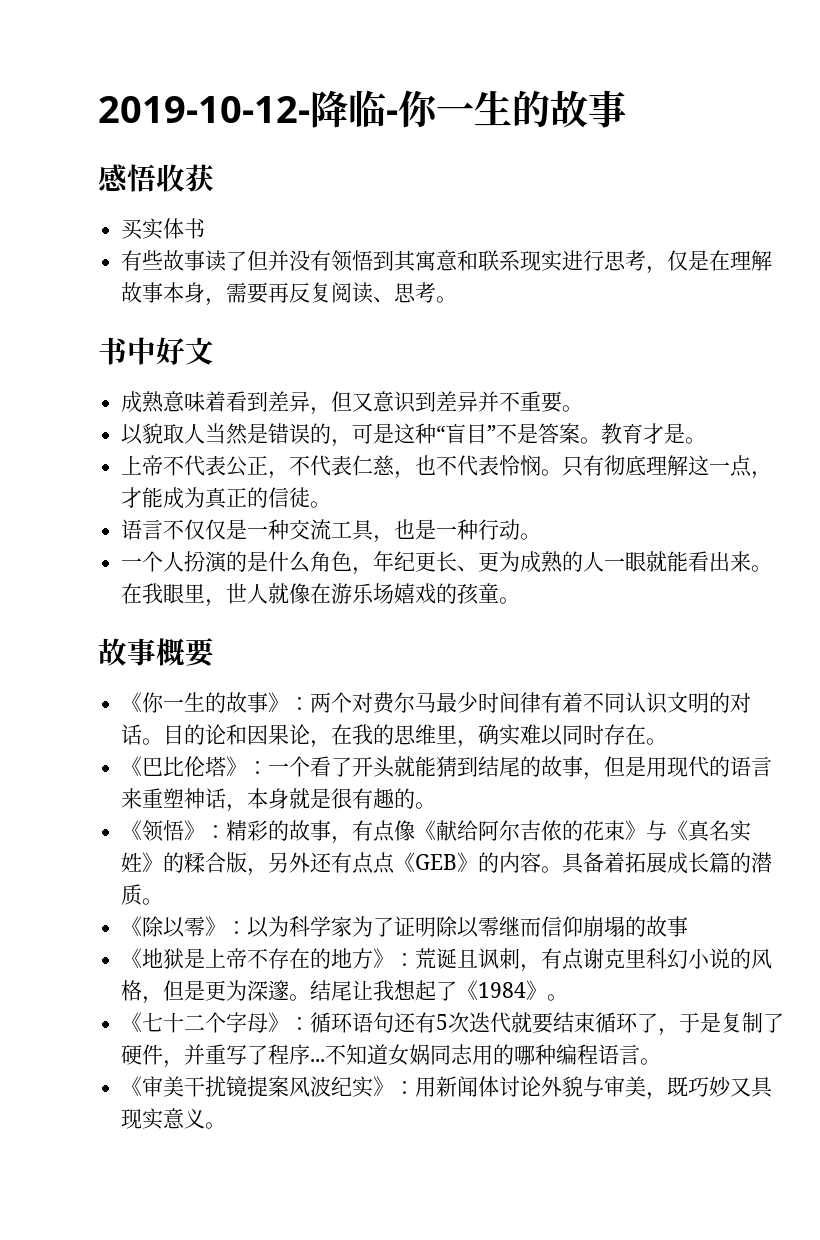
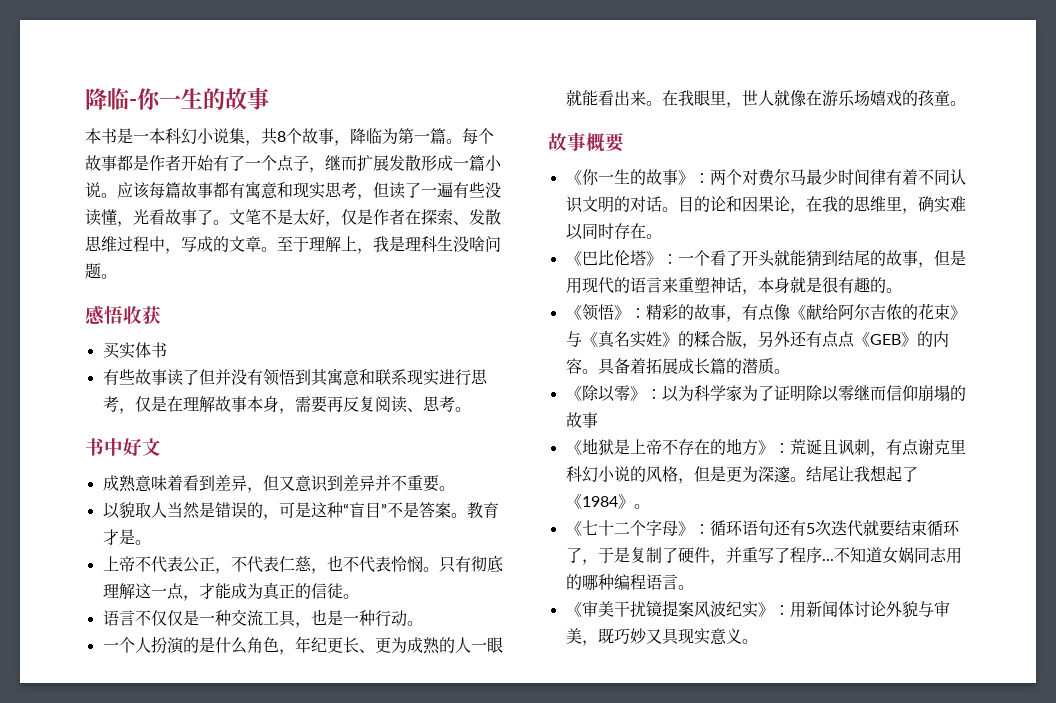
[98,96,310,123] 2019-10-12- -> (85, 99) none
(626, 109) none -> [85,128,494,146] [85,155,502,173] [85,181,501,200] [85,208,501,227] [85,236,501,254] [85,263,117,279] // 本书是⼀本科幻⼩说集，共8个故事，降临为第⼀篇。每个故事都是作者开始有了⼀个点⼦，继⽽扩展发散形成⼀篇⼩说。应该每篇故事都有寓意和现实思考，但读了⼀遍有些没读懂，光看故事了。⽂笔不是太好，仅是作者在探索、发散思维过程中，写成的⽂章。至于理解上，我是理科⽣没啥问题。

